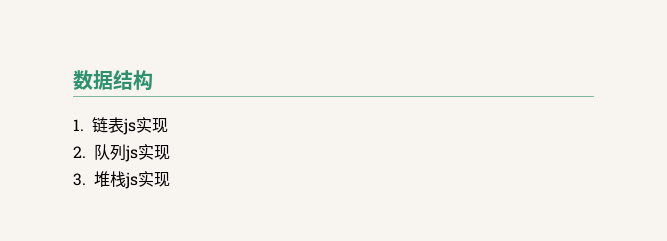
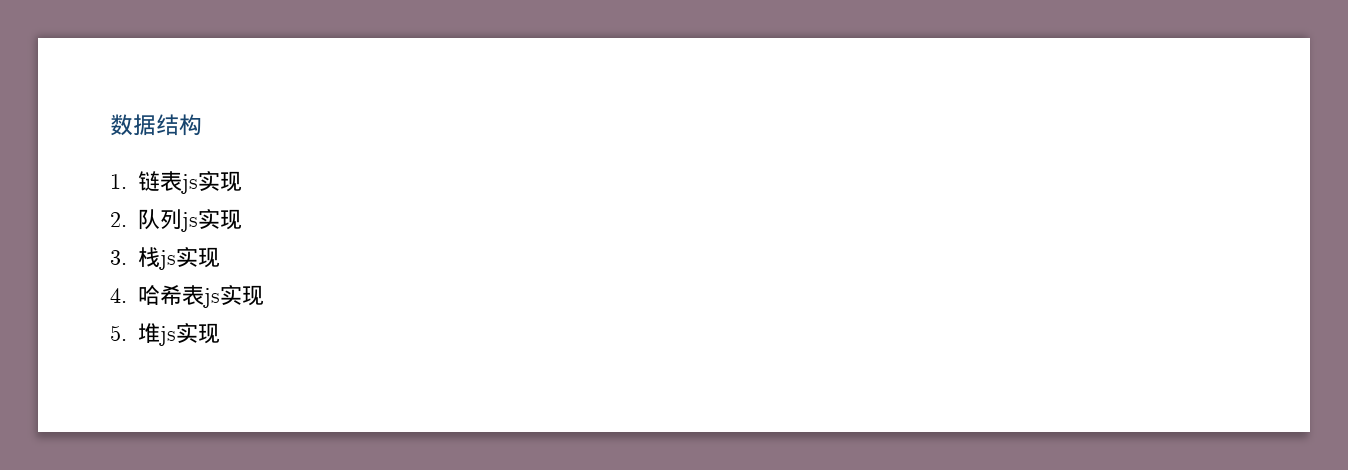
[94,171,110,187] 堆 -> (127, 257) none
(170, 179) none -> [110,285,264,308] [110,323,220,346] // 4.哈希表js实现 // 5.堆js实现

